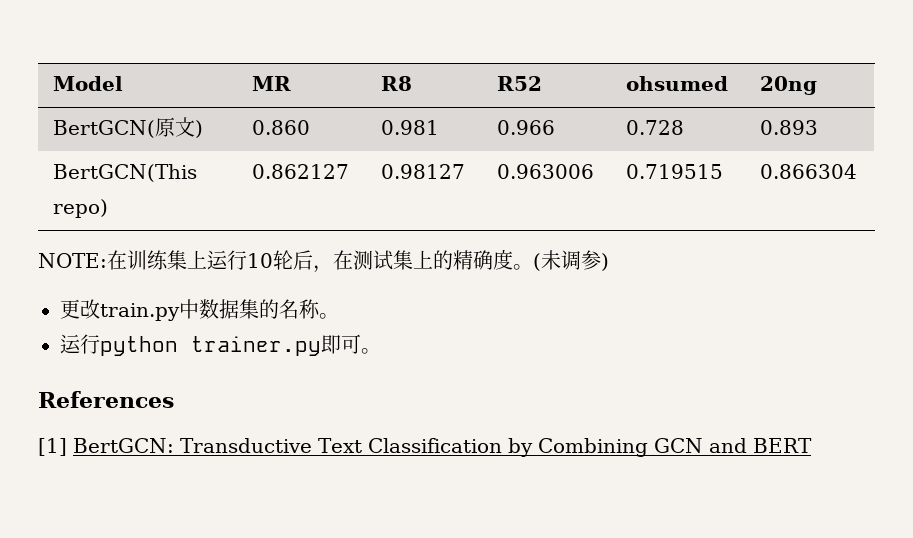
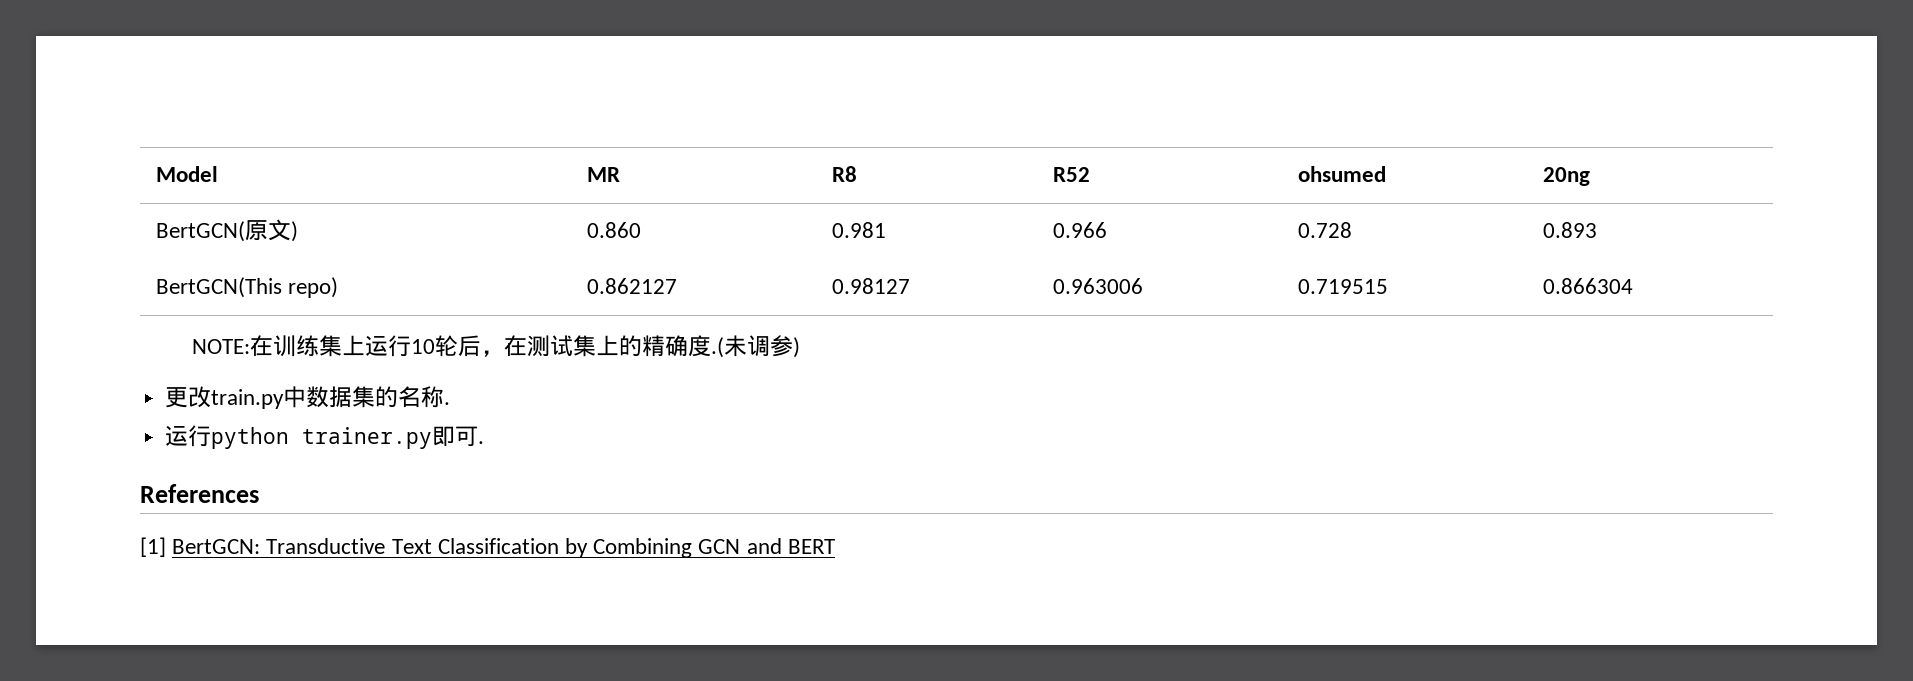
[513,253,541,271] 。( -> [710,337,724,358] .(
[319,313,339,319] 。 -> [444,402,451,405] .
[361,348,381,354] 。 -> [478,441,485,444] .

